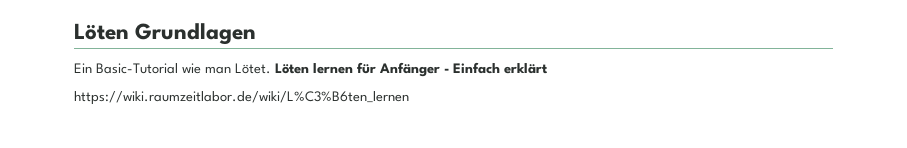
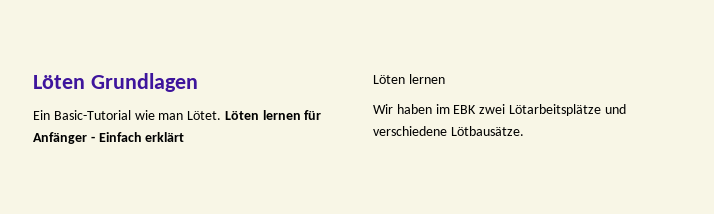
[74,91,409,105] https://wiki.raumzeitlabor.de/wiki/L%C3%B6ten_lernen -> [373,74,445,84] [373,104,626,116] [373,126,524,136] Löten lernen // Wir haben im EBK zwei Lötarbeitsplätze und verschiedene Lötbausätze.

